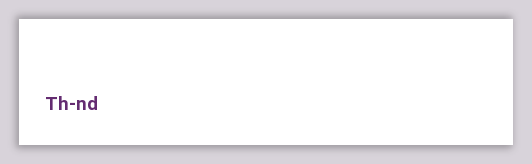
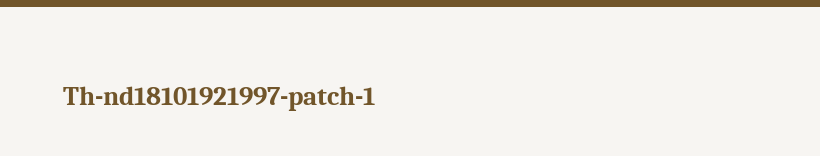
[45,96,98,110] Th-nd -> [63,86,375,111] Th-nd18101921997-patch-1

